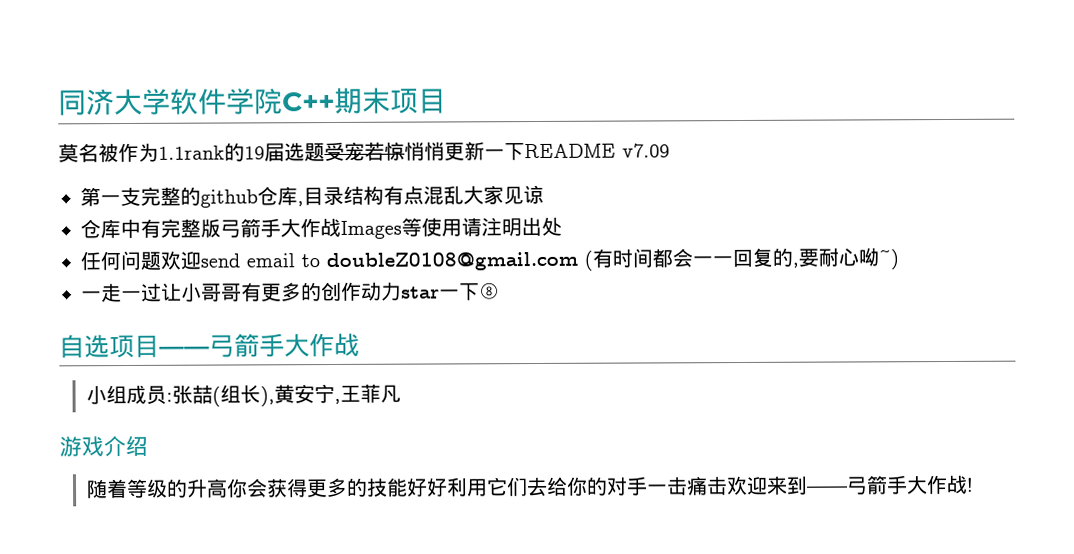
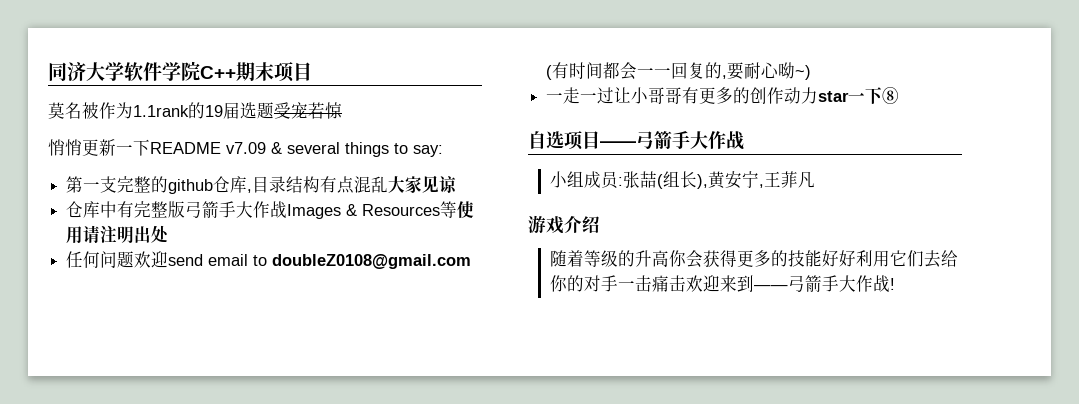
(405, 151) none -> (342, 110) //
(670, 150) none -> [271,142,443,157] & several things to say:
(402, 229) none -> [346,204,441,216] & Resources

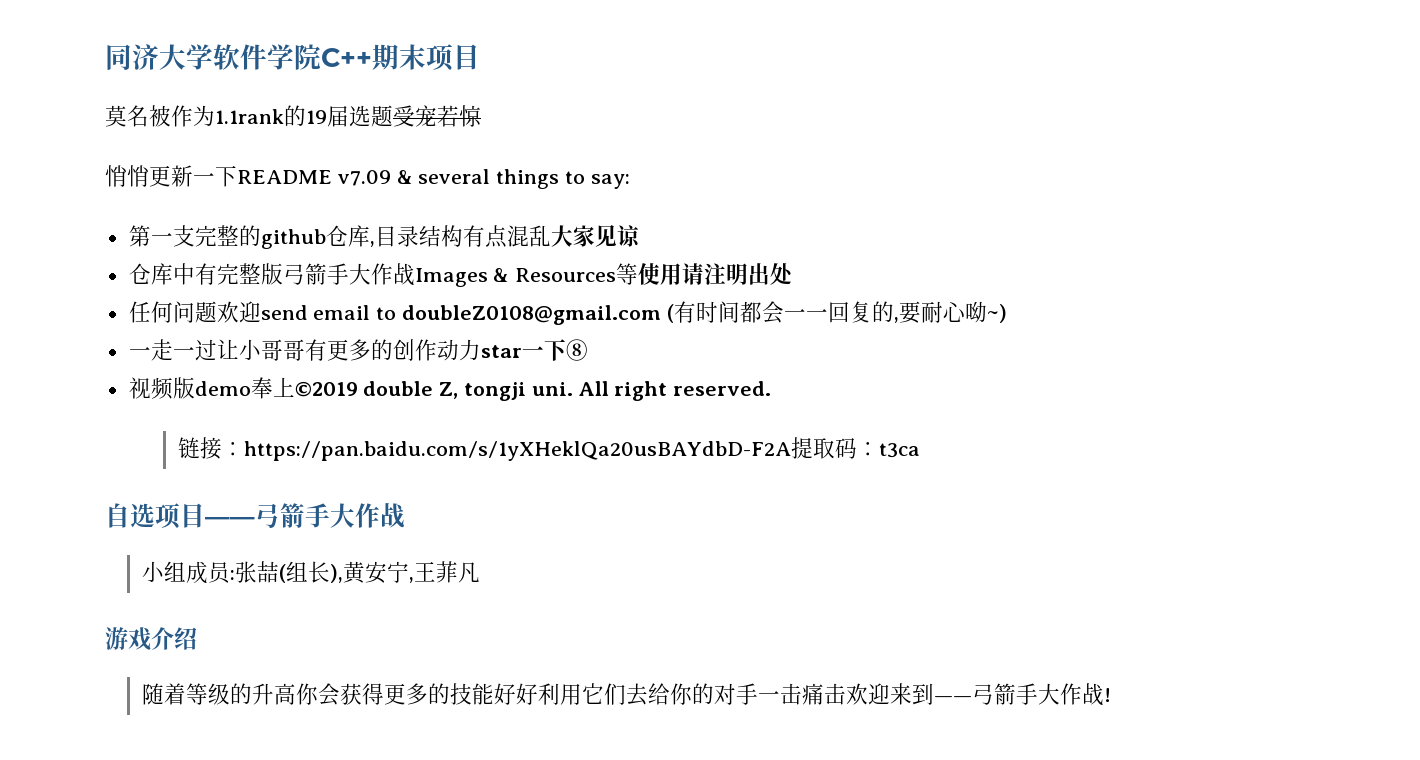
(900, 95) none -> [128,377,772,401] [178,437,921,461] // 视频版demo奉上©2019 double Z, tongji uni. All right reserved. // 链接：https://pan.baidu.com/s/1yXHeklQa20usBAYdbD-F2A提取码：t3ca

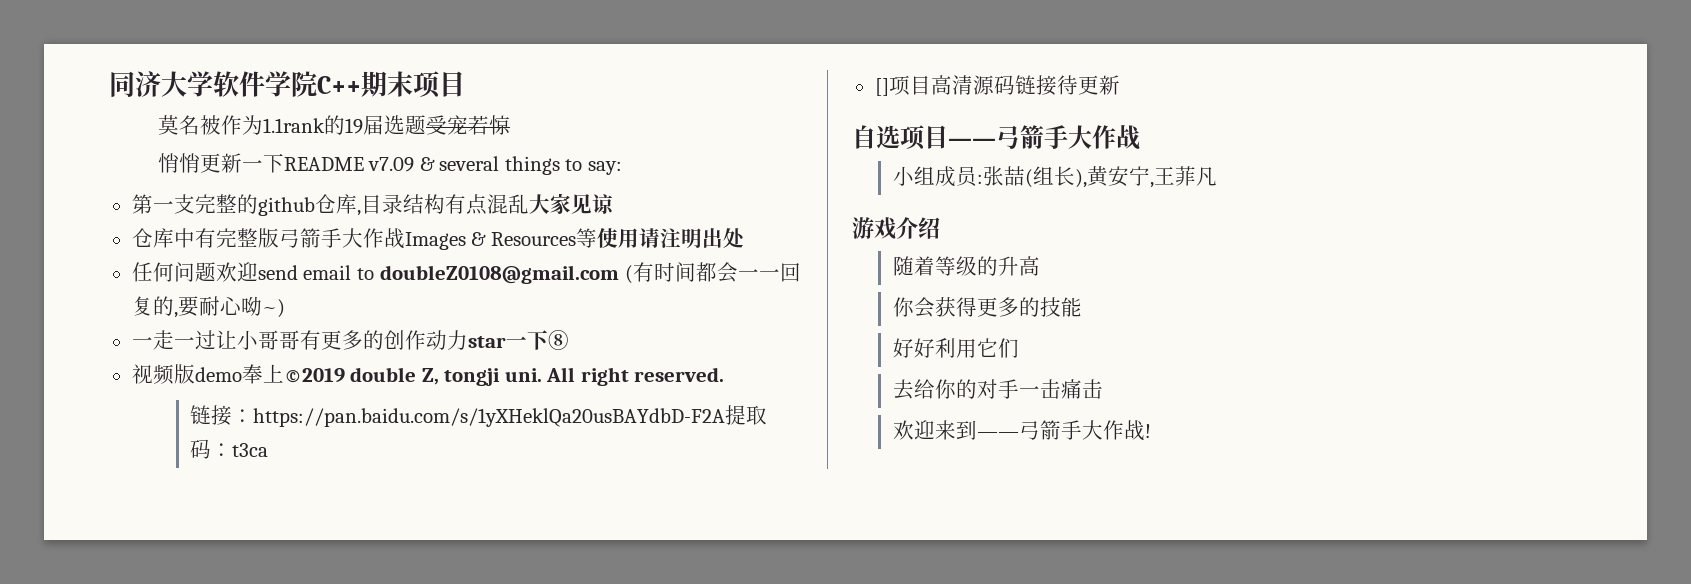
(921, 450) none -> [874,75,1120,96] // []项目高清源码链接待更新
(296, 694) none -> (1040, 266) //
(494, 694) none -> (1082, 307) //
(626, 694) none -> (1019, 348) //
(846, 694) none -> (1103, 389) //

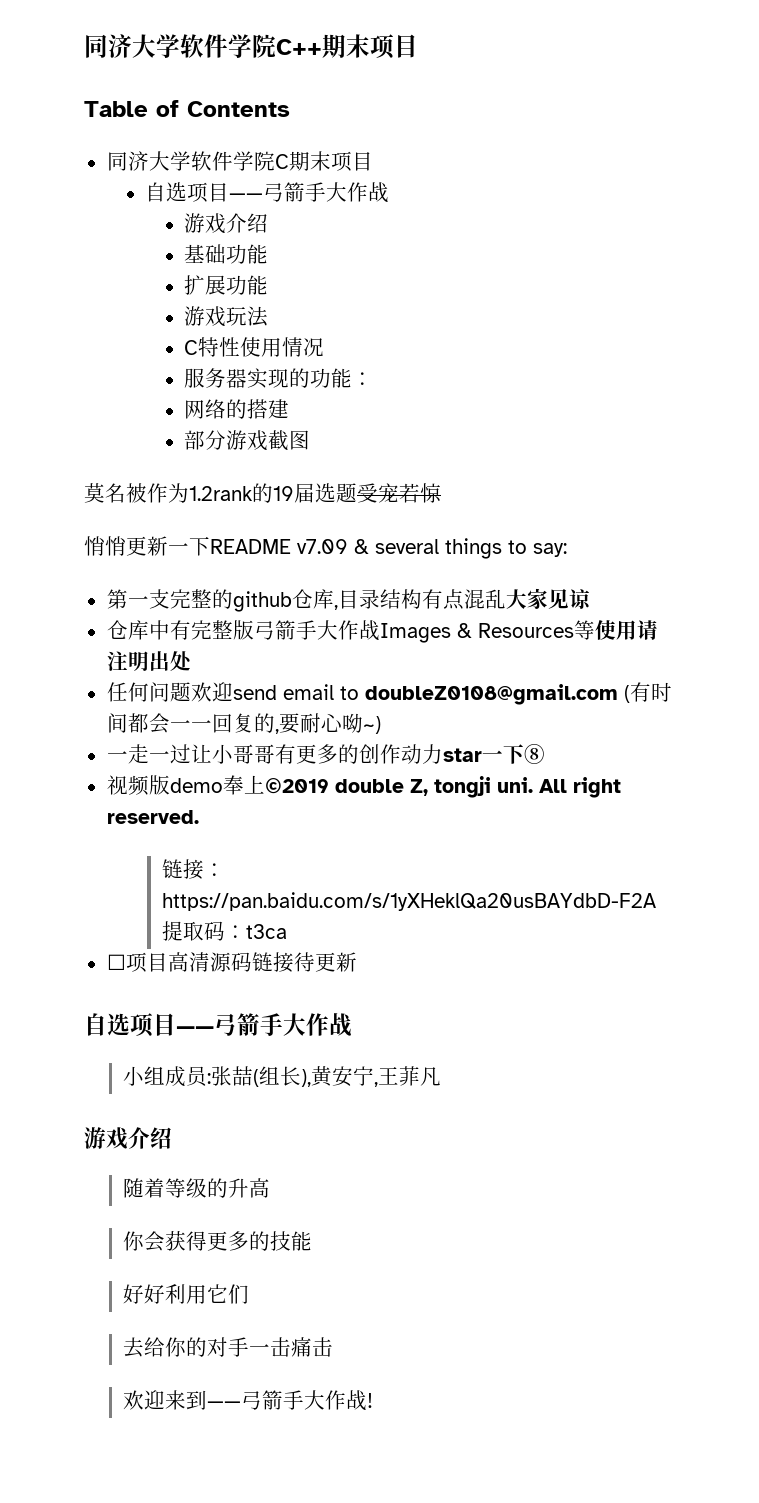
(465, 84) none -> [84,100,290,117] [106,151,373,172] [145,182,390,203] [184,213,269,234] [184,244,269,264] [184,275,269,295] [184,306,269,327] [184,337,325,357] [184,368,374,389] [184,399,290,419] [184,430,311,451] // Table of Contents // 同济大学软件学院C期末项目 // 自选项目——弓箭手大作战 // 游戏介绍 // 基础功能 // 扩展功能 // 游戏玩法 // C特性使用情况 // 服务器实现的功能： // 网络的搭建 // 部分游戏截图
[262,118,325,133] 1.1rank -> [189,486,253,501] 1.2rank
[874,78,889,96] [] -> [106,954,126,970] ☐

